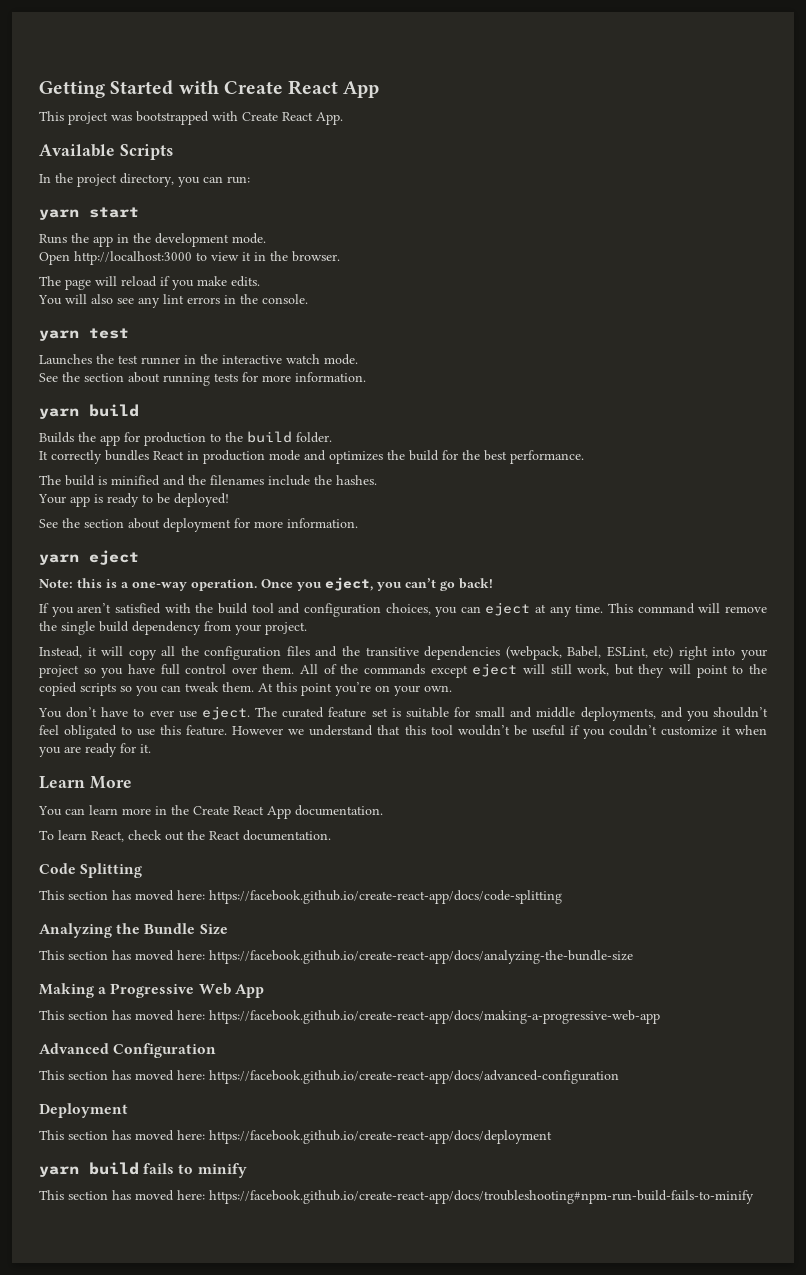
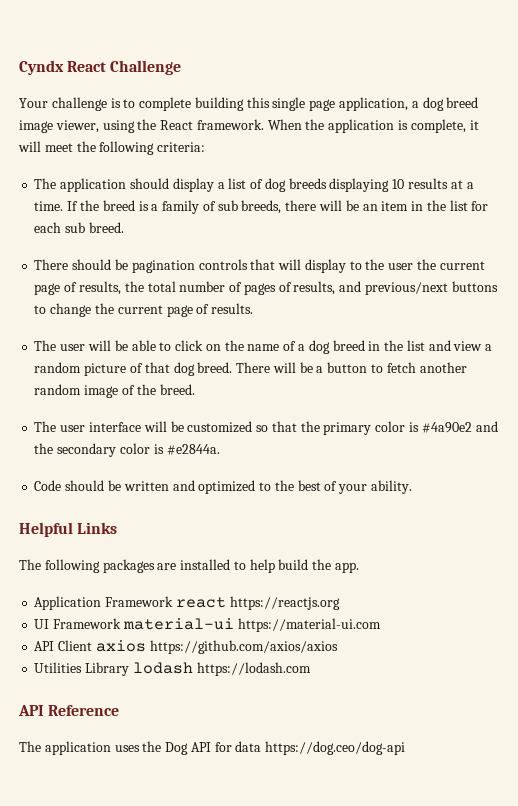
[39,80,380,98] [39,111,343,125] [39,144,173,160] [39,173,250,187] [39,207,139,220] [39,233,266,247] [39,251,340,265] [39,276,260,290] [38,294,308,308] [39,328,129,341] [39,354,358,365] [39,372,366,386] [39,404,139,419] [39,431,332,446] [39,450,584,464] [39,475,377,486] [38,493,229,507] [39,518,358,532] [39,550,139,565] [39,577,493,591] [39,602,767,617] [39,621,307,635] [39,646,767,660] [39,663,767,678] [39,682,452,696] [38,706,768,721] [39,725,767,739] [39,743,151,757] [39,776,132,789] [38,805,383,819] [39,830,331,842] [39,863,143,878] [39,890,562,904] [39,923,228,938] [39,950,633,964] [39,983,264,998] [39,1010,660,1024] [39,1043,217,1058] [39,1070,619,1084] [39,1103,128,1118] [39,1130,552,1144] [39,1162,247,1178] [39,1190,754,1204] Getting Started with Create React App // This project was bootstrapped with Create React App. // Available Scripts // In the project directory, you can run: // yarn start // Runs the app in the development mode. // Open http://localhost:3000 to view it in the browser. // The page will reload if you make edits. // You will also see any lint errors in the console. // yarn test // Launches the test runner in the interactive watch mode. // See the section about running tests for more information. // yarn build // Builds the app for production to the build folder. // It correctly bundles React in production mode and optimizes the build for the best performance. // The build is minified and the filenames include the hashes. // Your app is ready to be deployed! // See the section about deployment for more information. // yarn eject // Note: this is a one-way operation. Once you eject, you can’t go back! // If you aren’t satisfied with the build tool and configuration choices, you can eject at any time. This command will remove the single build dependency from your project. // Instead, it will copy all the configuration files and the transitive dependencies (webpack, Babel, ESLint, etc) right into your project so you have full control over them. All of the commands except eject will still work, but they will point to the copied scripts so you can tweak them. At this point you’re on your own. // You don’t have to ever use eject. The curated feature set is suitable for small and middle deployments, and you shouldn’t feel obligated to use this feature. However we understand that this tool wouldn’t be useful if you couldn’t customize it when you are ready for it. // Learn More // You can learn more in the Create React App documentation. // To learn React, check out the React documentation. // Code Splitting // This section has moved here: https://facebook.github.io/create-react-app/docs/code-splitting // Analyzing the Bundle Size // This section has moved here: https://facebook.github.io/create-react-app/docs/analyzing-the-bundle-size // Making a Progressive Web App // This section has moved here: https://facebook.github.io/create-react-app/docs/making-a-progressive-web-app // Advanced Configuration // This section has moved here: https://facebook.github.io/create-react-app/docs/advanced-configuration // Deployment // This section has moved here: https://facebook.github.io/create-react-app/docs/deployment // yarn build fails to minify // This section has moved here: https://facebook.github.io/create-react-app/docs/troubleshooting#npm-run-build-fails-to-minify -> [19,60,182,75] [19,97,479,111] [19,119,479,133] [18,141,206,155] [34,178,474,192] [34,200,489,214] [34,222,124,233] [34,259,485,273] [34,281,498,295] [34,303,254,317] [34,340,493,354] [34,362,467,376] [34,384,195,398] [34,421,498,435] [34,443,220,457] [34,480,412,494] [19,522,118,537] [19,559,360,573] [34,596,340,610] [34,618,381,632] [34,640,338,654] [34,662,311,676] [18,705,120,716] [19,741,406,755] Cyndx React Challenge // Your challenge is to complete building this single page application, a dog breed image viewer, using the React framework. When the application is complete, it will meet the following criteria: // The application should display a list of dog breeds displaying 10 results at a time. If the breed is a family of sub breeds, there will be an item in the list for each sub breed. // There should be pagination controls that will display to the user the current page of results, the total number of pages of results, and previous/next buttons to change the current page of results. // The user will be able to click on the name of a dog breed in the list and view a random picture of that dog breed. There will be a button to fetch another random image of the breed. // The user interface will be customized so that the primary color is #4a90e2 and the secondary color is #e2844a. // Code should be written and optimized to the best of your ability. // Helpful Links // The following packages are installed to help build the app. // Application Framework react https://reactjs.org // UI Framework material-ui https://material-ui.com // API Client axios https://github.com/axios/axios // Utilities Library lodash https://lodash.com // API Reference // The application uses the Dog API for data https://dog.ceo/dog-api

